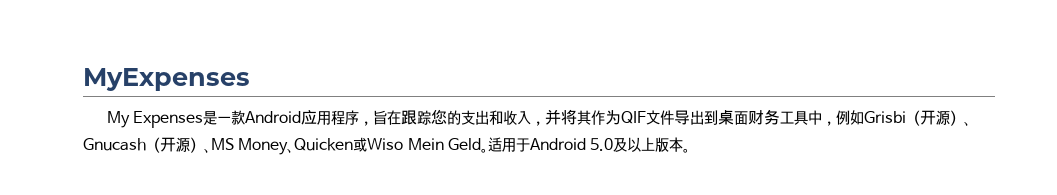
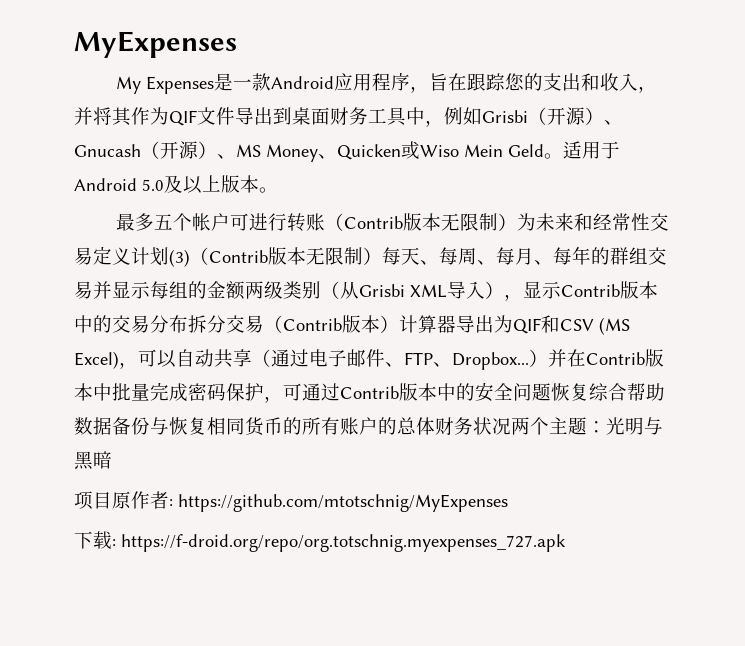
(691, 150) none -> [115,213,669,232] [74,246,667,267] [74,281,658,301] [74,315,630,335] [74,349,664,370] [74,382,665,403] [74,417,663,436] [74,451,112,470] [74,491,508,512] [74,531,566,552] // 最多五个帐户可进行转账（Contrib版本无限制）为未来和经常性交易定义计划(3)（Contrib版本无限制）每天、每周、每月、每年的群组交易并显示每组的金额两级类别（从Grisbi XML导入），显示Contrib版本中的交易分布拆分交易（Contrib版本）计算器导出为QIF和CSV (MS Excel)，可以自动共享（通过电子邮件、FTP、Dropbox...）并在Contrib版本中批量完成密码保护，可通过Contrib版本中的安全问题恢复综合帮助数据备份与恢复相同货币的所有账户的总体财务状况两个主题：光明与黑暗 // 项目原作者: https://github.com/mtotschnig/MyExpenses // 下载: https://f-droid.org/repo/org.totschnig.myexpenses_727.apk

